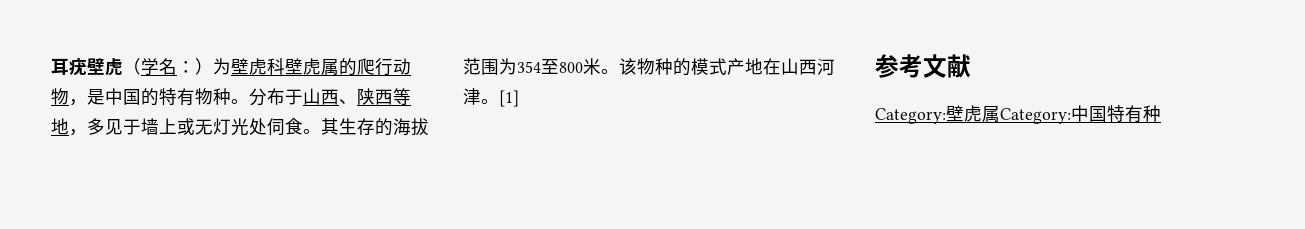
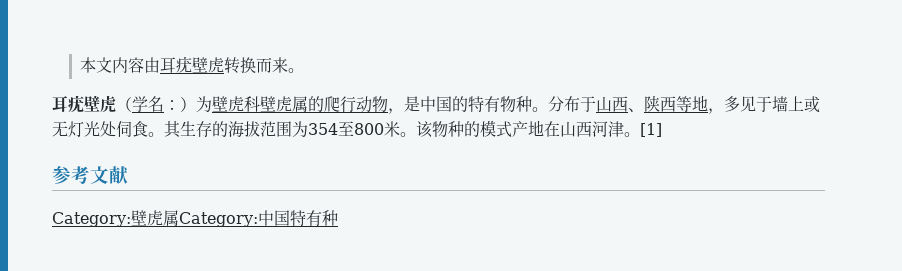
(51, 66) none -> [80,56,305,74] 本文内容由耳疣壁虎转换而来。 //

